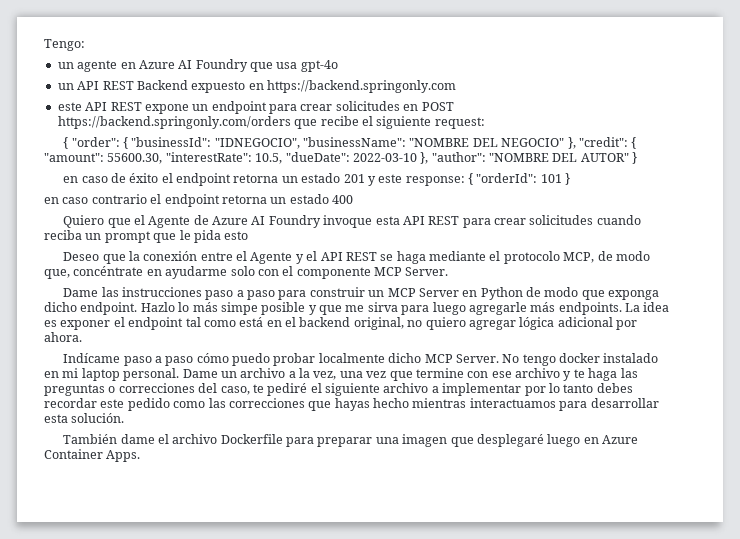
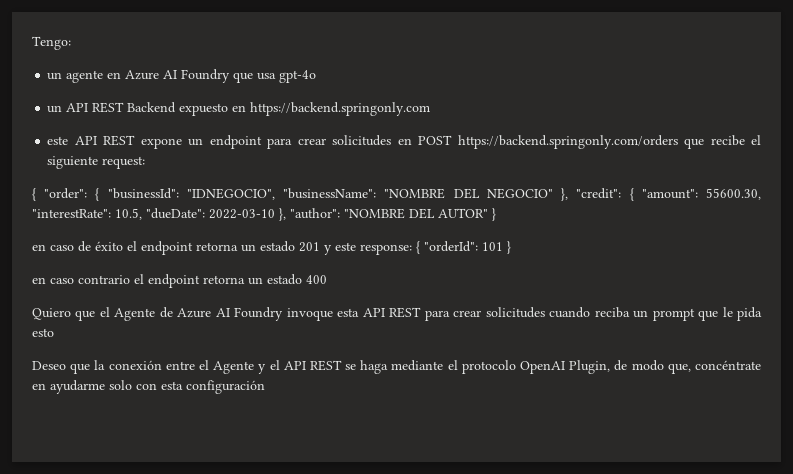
[563,252,595,263] MCP, -> [520,360,611,374] OpenAI Plugin,
[282,266,449,279] [63,287,660,300] [44,302,670,315] [44,317,637,330] [44,332,82,342] [63,353,659,366] [44,368,638,381] [44,383,633,396] [44,398,659,411] [44,413,125,423] [63,434,639,447] [44,449,141,462] el componente MCP Server. // Dame las instrucciones paso a paso para construir un MCP Server en Python de modo que exponga dicho endpoint. Hazlo lo más simpe posible y que me sirva para luego agregarle más endpoints. La idea es exponer el endpoint tal como está en el backend original, no quiero agregar lógica adicional por ahora. // Indícame paso a paso cómo puedo probar localmente dicho MCP Server. No tengo docker instalado en mi laptop personal. Dame un archivo a la vez, una vez que termine con ese archivo y te haga las preguntas o correcciones del caso, te pediré el siguiente archivo a implementar por lo tanto debes recordar este pedido como las correcciones que hayas hecho mientras interactuamos para desarrollar esta solución. // También dame el archivo Dockerfile para preparar una imagen que desplegaré luego en Azure Container Apps. -> [161,380,265,394] esta configuración

